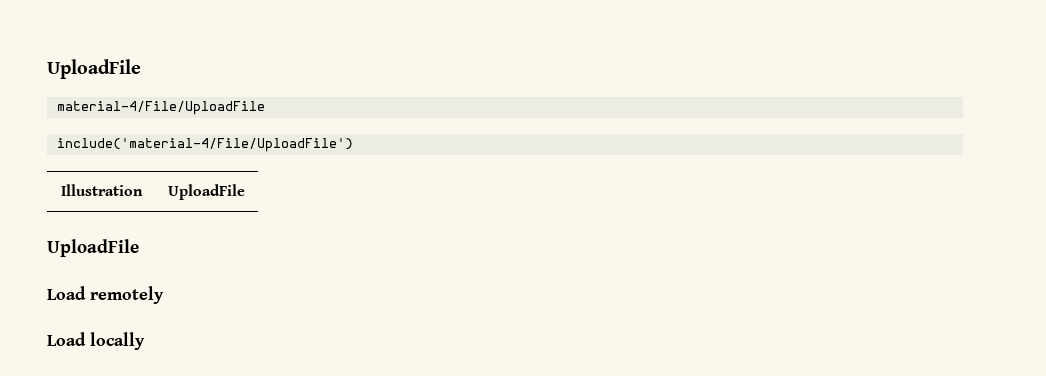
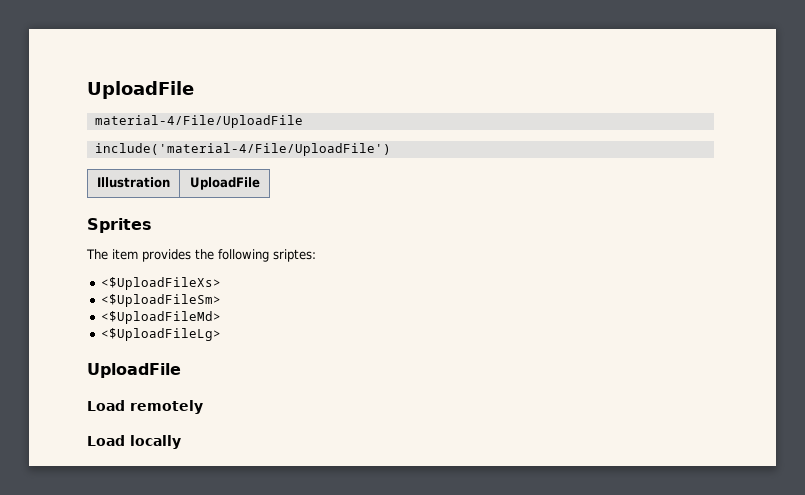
(245, 192) none -> [87,218,152,233] [86,249,316,262] [100,277,221,290] [100,294,221,307] [100,311,221,324] [100,328,221,341] // Sprites // The item provides the following sriptes: // <$UploadFileXs> // <$UploadFileSm> // <$UploadFileMd> // <$UploadFileLg>

